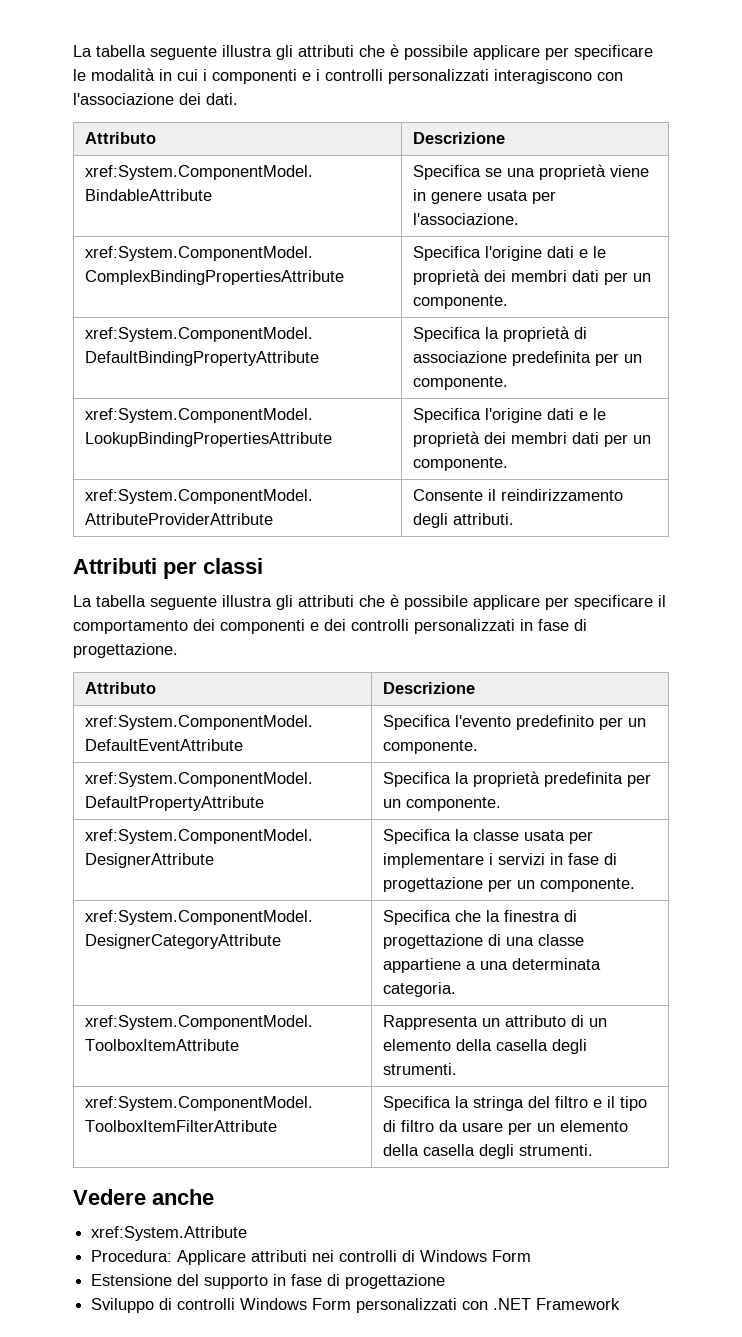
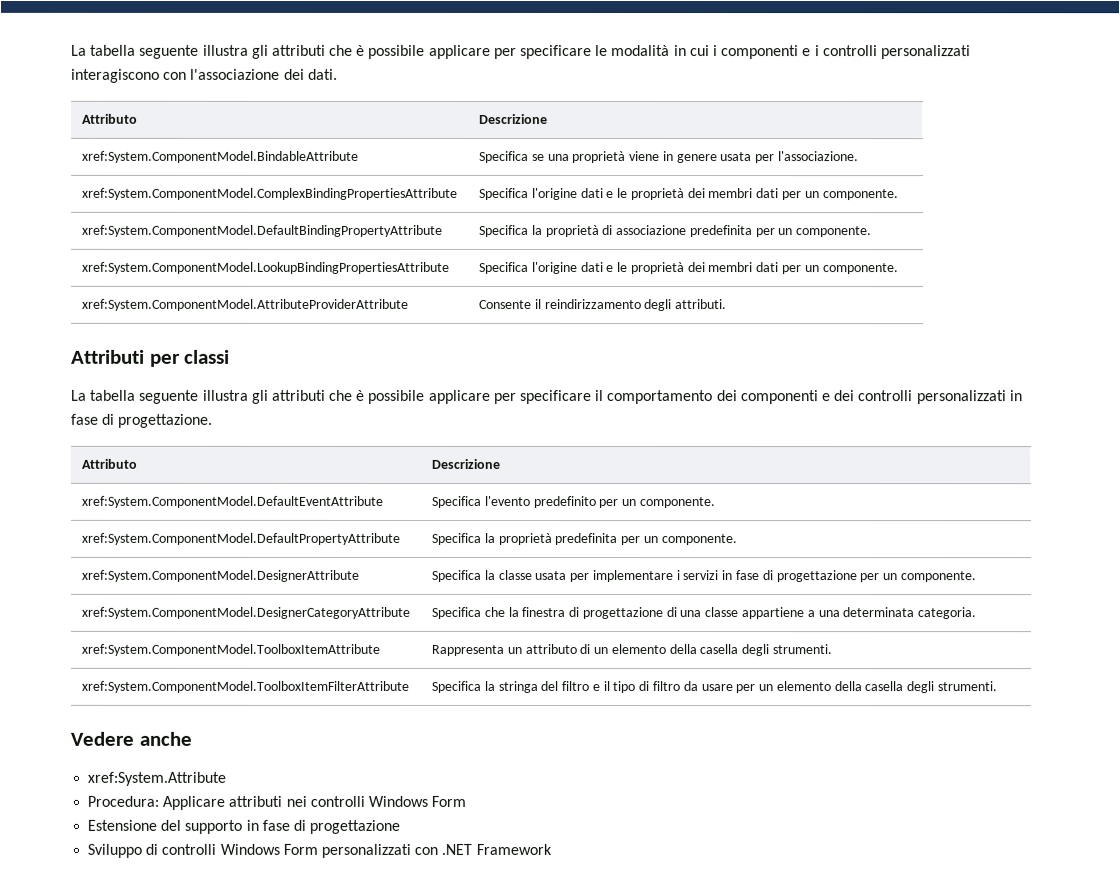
[402,1250,416,1262] di -> (365, 801) none

